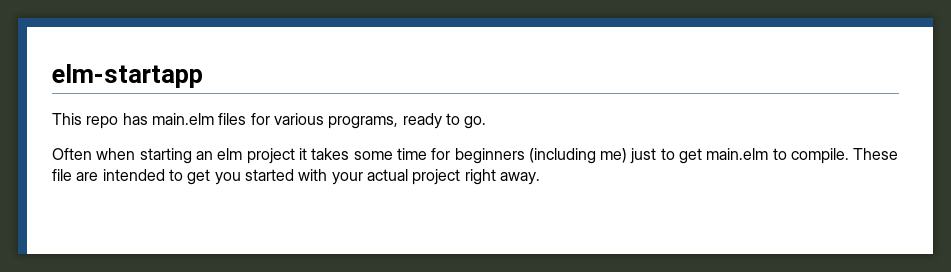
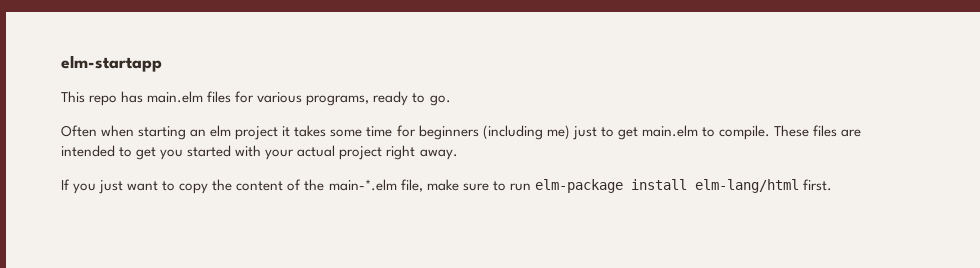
[52,169,72,181] file -> [813,125,838,137] files
(540, 178) none -> [61,179,832,194] // If you just want to copy the content of the main-*.elm file, make sure to run elm-package install elm-lang/html first.

